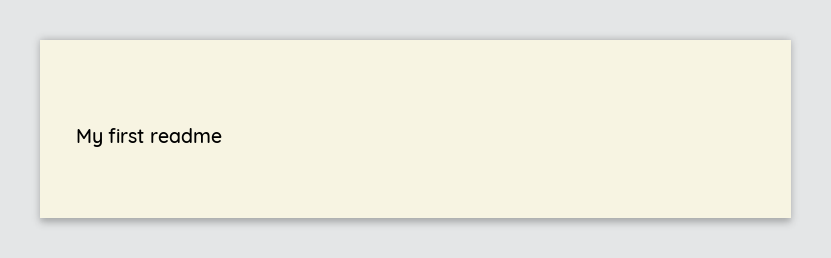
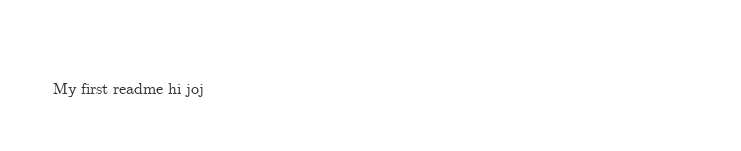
(222, 135) none -> [168,83,204,97] hi joj

